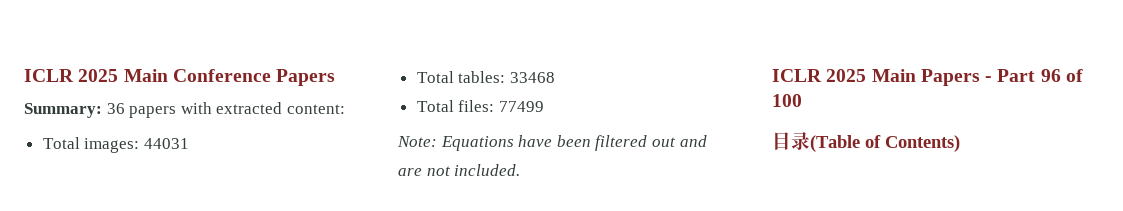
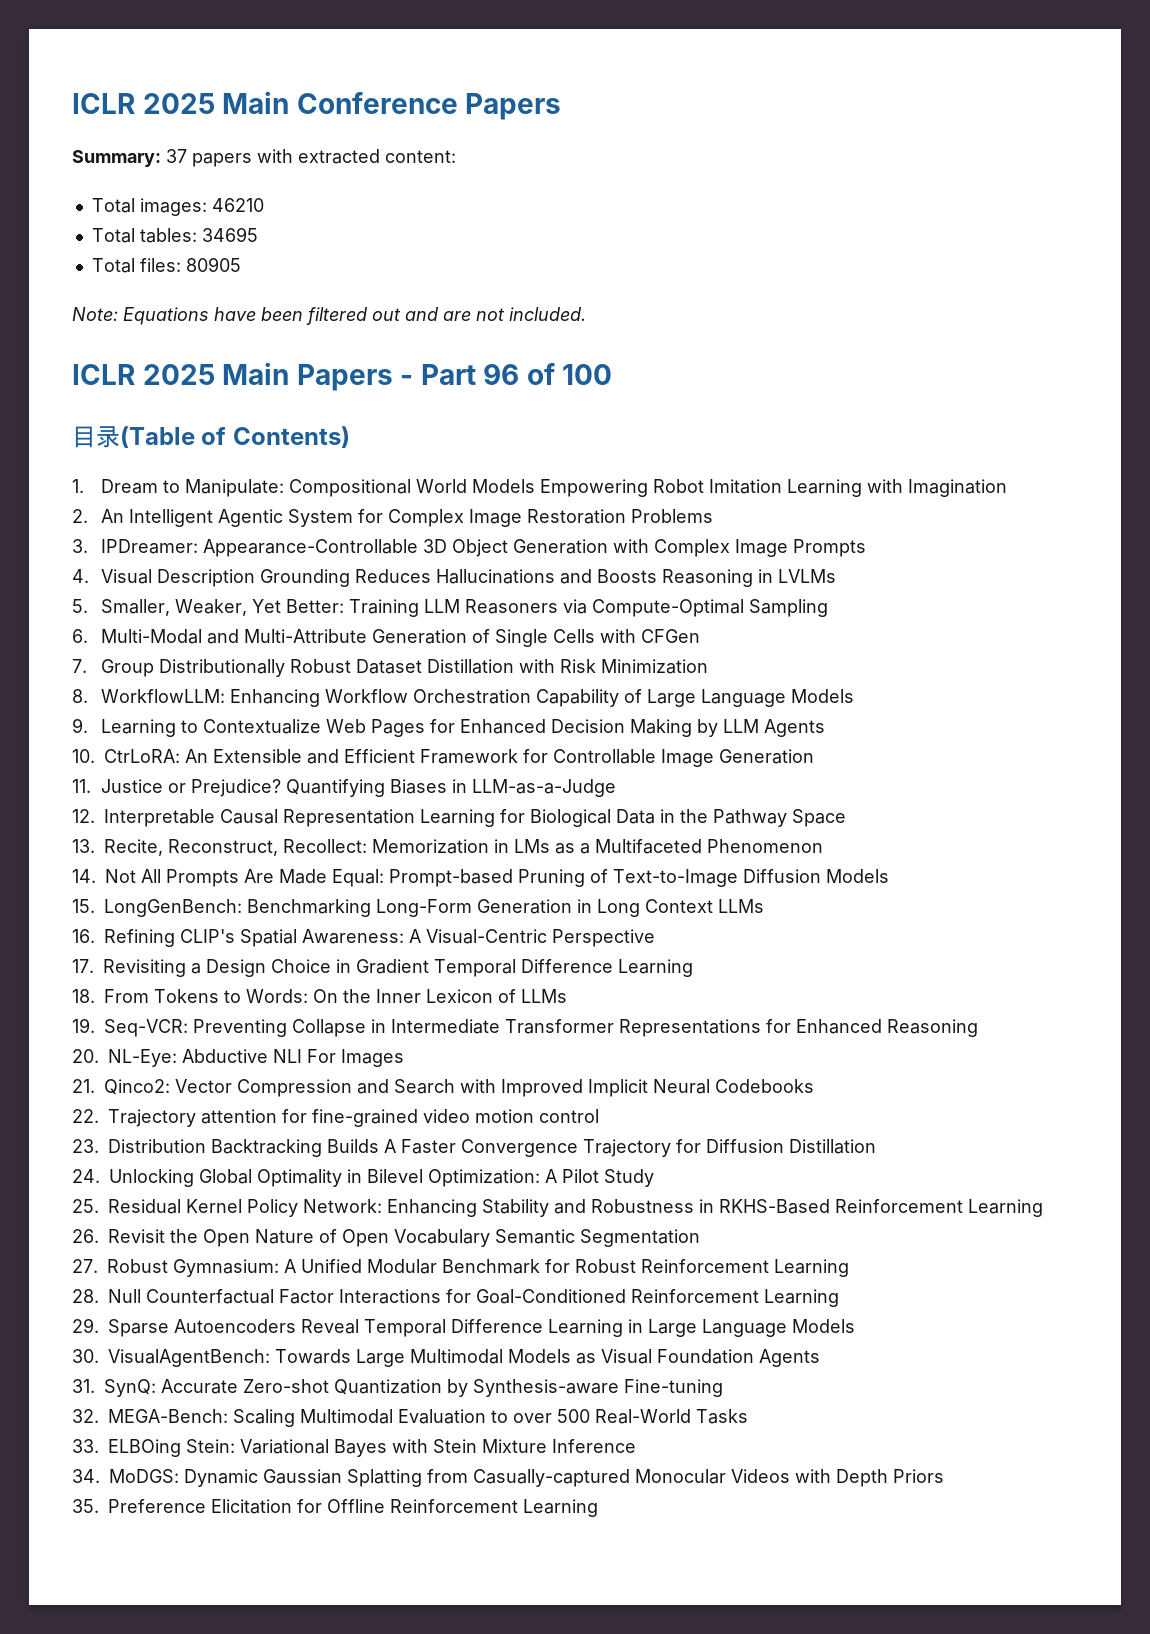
[106,103,125,114] 36 -> [166,149,187,163] 37
[143,138,189,149] 44031 -> [211,198,264,212] 46210
[509,72,555,83] 33468 -> [201,227,258,242] 34695
[498,101,544,112] 77499 -> [185,257,241,272] 80905
(960, 143) none -> [72,479,1008,497] [72,509,714,527] [72,539,867,557] [72,569,837,587] [72,599,829,617] [72,629,701,647] [72,659,709,677] [72,689,855,707] [72,718,826,737] [72,749,814,767] [72,779,617,797] [72,809,846,827] [72,839,823,856] [72,869,889,887] [72,899,764,917] [72,929,655,947] [72,959,693,977] [72,989,567,1003] [72,1018,978,1037] [72,1049,404,1067] [72,1079,814,1097] [72,1109,599,1127] [72,1139,876,1157] [72,1169,654,1187] [72,1199,1043,1217] [72,1229,700,1247] [72,1259,849,1277] [72,1289,839,1307] [72,1318,855,1337] [72,1349,820,1367] [72,1379,723,1397] [72,1409,748,1427] [72,1439,636,1457] [72,1469,944,1487] [72,1499,598,1517] // 1. Dream to Manipulate: Compositional World Models Empowering Robot Imitation Learning with Imagination // 2. An Intelligent Agentic System for Complex Image Restoration Problems // 3. IPDreamer: Appearance-Controllable 3D Object Generation with Complex Image Prompts // 4. Visual Description Grounding Reduces Hallucinations and Boosts Reasoning in LVLMs // 5. Smaller, Weaker, Yet Better: Training LLM Reasoners via Compute-Optimal Sampling // 6. Multi-Modal and Multi-Attribute Generation of Single Cells with CFGen // 7. Group Distributionally Robust Dataset Distillation with Risk Minimization // 8. WorkflowLLM: Enhancing Workflow Orchestration Capability of Large Language Models // 9. Learning to Contextualize Web Pages for Enhanced Decision Making by LLM Agents // 10. CtrLoRA: An Extensible and Efficient Framework for Controllable Image Generation // 11. Justice or Prejudice? Quantifying Biases in LLM-as-a-Judge // 12. Interpretable Causal Representation Learning for Biological Data in the Pathway Space // 13. Recite, Reconstruct, Recollect: Memorization in LMs as a Multifaceted Phenomenon // 14. Not All Prompts Are Made Equal: Prompt-based Pruning of Text-to-Image Diffusion Models // 15. LongGenBench: Benchmarking Long-Form Generation in Long Context LLMs // 16. Refining CLIP's Spatial Awareness: A Visual-Centric Perspective // 17. Revisiting a Design Choice in Gradient Temporal Difference Learning // 18. From Tokens to Words: On the Inner Lexicon of LLMs // 19. Seq-VCR: Preventing Collapse in Intermediate Transformer Representations for Enhanced Reasoning // 20. NL-Eye: Abductive NLI For Images // 21. Qinco2: Vector Compression and Search with Improved Implicit Neural Codebooks // 22. Trajectory attention for fine-grained video motion control // 23. Distribution Backtracking Builds A Faster Convergence Trajectory for Diffusion Distillation // 24. Unlocking Global Optimality in Bilevel Optimization: A Pilot Study // 25. Residual Kernel Policy Network: Enhancing Stability and Robustness in RKHS-Based Reinforcement Learning // 26. Revisit the Open Nature of Open Vocabulary Semantic Segmentation // 27. Robust Gymnasium: A Unified Modular Benchmark for Robust Reinforcement Learning // 28. Null Counterfactual Factor Interactions for Goal-Conditioned Reinforcement Learning // 29. Sparse Autoencoders Reveal Temporal Difference Learning in Large Language Models // 30. VisualAgentBench: Towards Large Multimodal Models as Visual Foundation Agents // 31. SynQ: Accurate Zero-shot Quantization by Synthesis-aware Fine-tuning // 32. MEGA-Bench: Scaling Multimodal Evaluation to over 500 Real-World Tasks // 33. ELBOing Stein: Variational Bayes with Stein Mixture Inference // 34. MoDGS: Dynamic Gaussian Splatting from Casually-captured Monocular Videos with Depth Priors // 35. Preference Elicitation for Offline Reinforcement Learning

